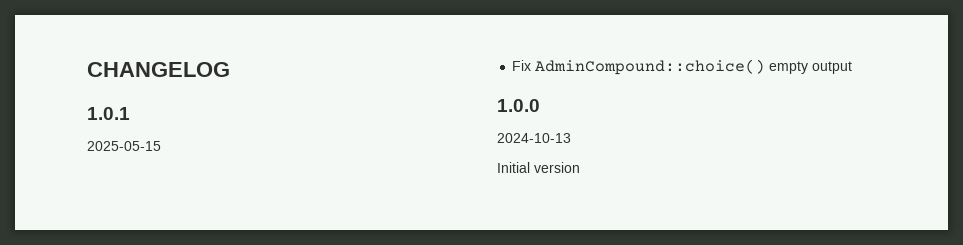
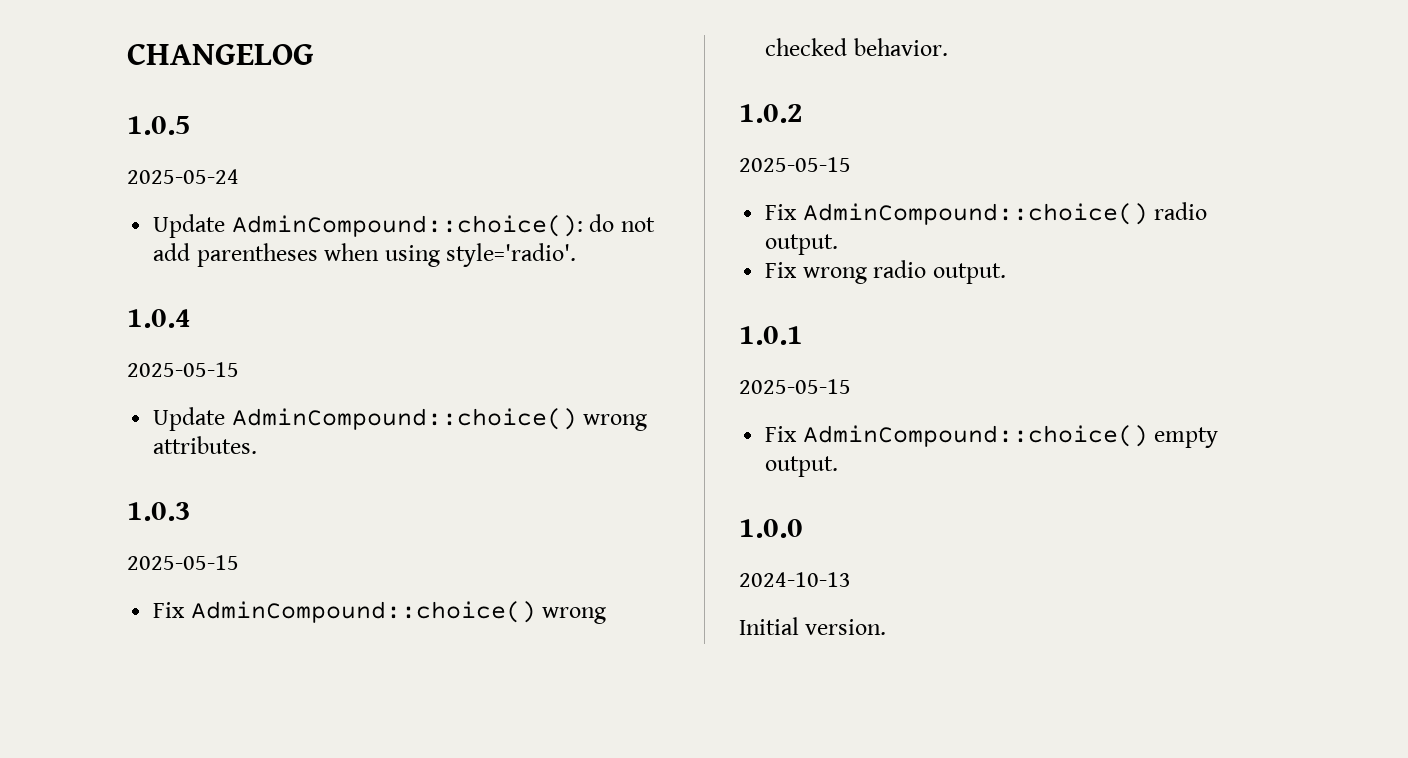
(230, 69) none -> [127,116,191,135] [127,169,239,184] [153,214,655,238] [153,243,577,267] [127,309,191,328] [127,362,239,377] [153,407,648,431] [153,436,258,454] [127,502,191,521] [127,555,239,570] [153,601,607,624] [765,38,948,56] [739,104,803,123] [739,157,851,172] [765,202,1208,225] [765,234,839,255] [765,260,1006,284] // 1.0.5 // 2025-05-24 // Update AdminCompound::choice(): do not add parentheses when using style='radio'. // 1.0.4 // 2025-05-15 // Update AdminCompound::choice() wrong attributes. // 1.0.3 // 2025-05-15 // Fix AdminCompound::choice() wrong checked behavior. // 1.0.2 // 2025-05-15 // Fix AdminCompound::choice() radio output. // Fix wrong radio output.
[812,61,853,74] output -> [765,456,839,477] output.
[534,162,580,173] version -> [805,619,887,635] version.

